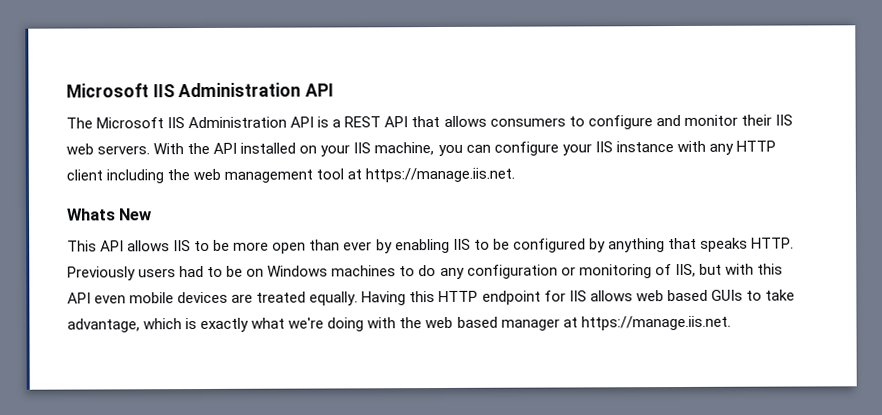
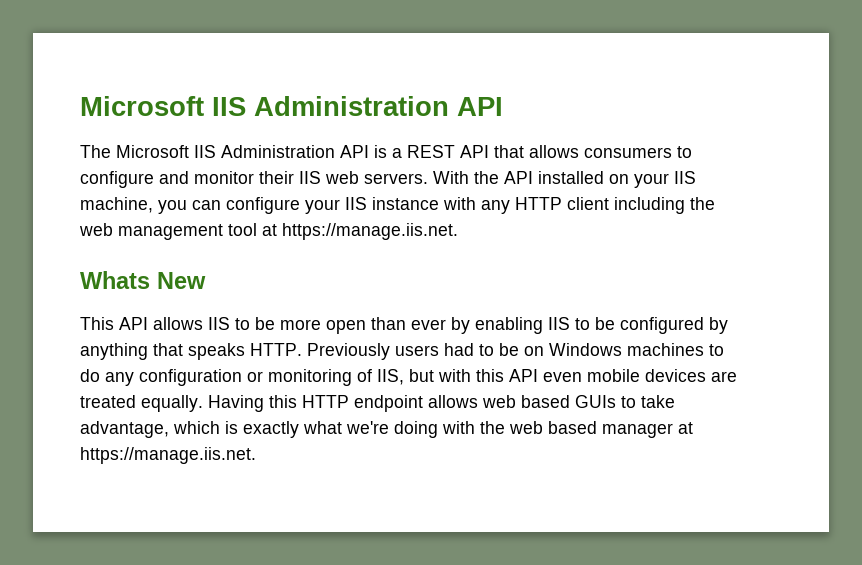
[543,290,587,302] for IIS -> (423, 403) none

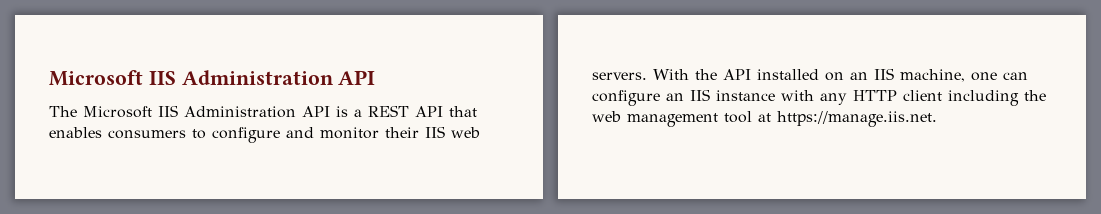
[529,145,579,158] allows -> [49,127,102,138] enables
[634,173,669,188] your -> [850,72,868,80] an
[158,200,187,214] you -> [971,72,997,81] one
[305,199,340,214] your -> [666,93,684,101] an
[80,271,206,289] [80,317,728,334] [80,343,724,360] [80,369,737,386] [80,395,675,412] [80,421,693,438] [80,447,256,464] // Whats New // This API allows IIS to be more open than ever by enabling IIS to be configured by anything that speaks HTTP. Previously users had to be on Windows machines to do any configuration or monitoring of IIS, but with this API even mobile devices are treated equally. Having this HTTP endpoint allows web based GUIs to take advantage, which is exactly what we're doing with the web based manager at https://manage.iis.net. -> (937, 119) none

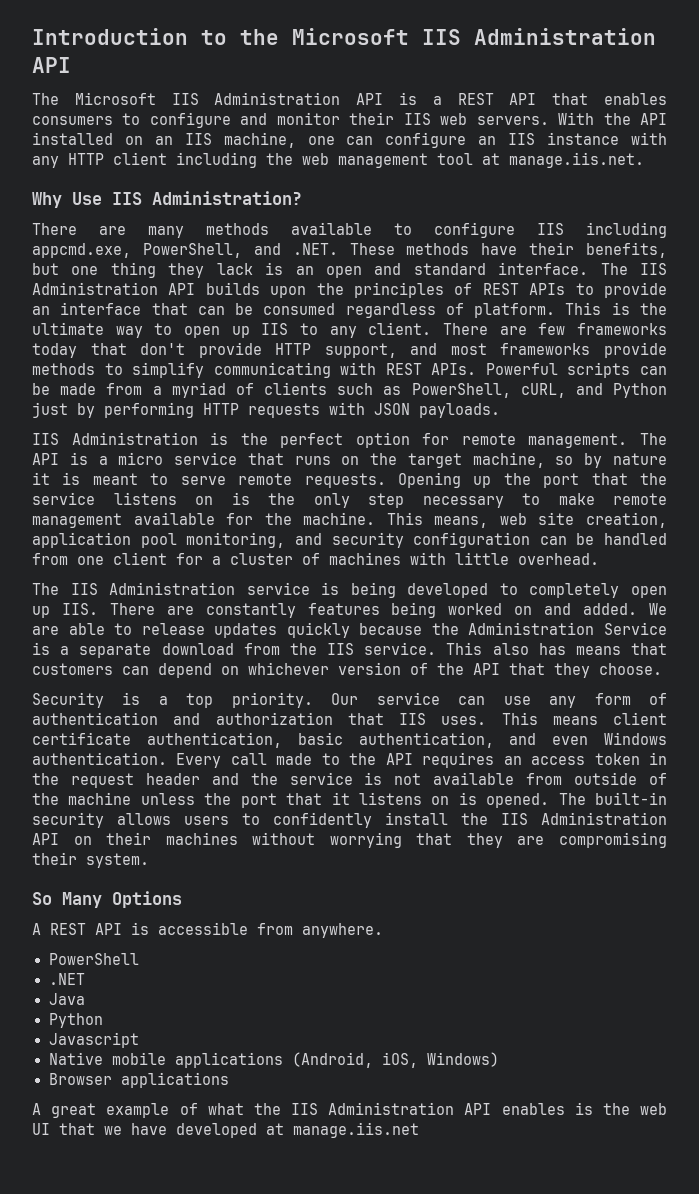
(49, 78) none -> [32,28,279,45] Introduction to the
[777,111,937,127] https://manage.iis.net. -> [509,152,644,168] [32,191,302,208] [32,222,667,238] [32,242,667,258] [32,262,667,278] [32,282,667,298] [32,302,667,318] [32,322,668,338] [32,342,667,358] [32,362,667,378] [32,382,667,398] [32,402,500,418] [32,432,667,448] [32,452,667,468] [32,472,667,488] [32,492,667,508] [32,512,667,528] [32,532,667,548] [32,552,599,565] [32,582,667,598] [32,602,667,618] [32,622,667,638] [32,642,667,658] [32,662,662,678] [32,692,667,708] [32,712,667,725] [32,732,667,748] [32,752,667,768] [32,772,667,788] [32,792,667,808] [32,812,667,828] [32,832,667,848] [32,852,149,868] [32,891,182,908] [32,922,383,938] [48,953,139,965] [48,973,85,985] [48,993,85,1005] [48,1013,103,1028] [48,1032,139,1048] [48,1052,499,1068] [48,1072,229,1088] [32,1102,667,1118] [32,1122,419,1138] manage.iis.net. // Why Use IIS Administration? // There are many methods available to configure IIS including appcmd.exe, PowerShell, and .NET. These methods have their benefits, but one thing they lack is an open and standard interface. The IIS Administration API builds upon the principles of REST APIs to provide an interface that can be consumed regardless of platform. This is the ultimate way to open up IIS to any client. There are few frameworks today that don't provide HTTP support, and most frameworks provide methods to simplify communicating with REST APIs. Powerful scripts can be made from a myriad of clients such as PowerShell, cURL, and Python just by performing HTTP requests with JSON payloads. // IIS Administration is the perfect option for remote management. The API is a micro service that runs on the target machine, so by nature it is meant to serve remote requests. Opening up the port that the service listens on is the only step necessary to make remote management available for the machine. This means, web site creation, application pool monitoring, and security configuration can be handled from one client for a cluster of machines with little overhead. // The IIS Administration service is being developed to completely open up IIS. There are constantly features being worked on and added. We are able to release updates quickly because the Administration Service is a separate download from the IIS service. This also has means that customers can depend on whichever version of the API that they choose. // Security is a top priority. Our service can use any form of authentication and authorization that IIS uses. This means client certificate authentication, basic authentication, and even Windows authentication. Every call made to the API requires an access token in the request header and the service is not available from outside of the machine unless the port that it listens on is opened. The built-in security allows users to confidently install the IIS Administration API on their machines without worrying that they are compromising their system. // So Many Options // A REST API is accessible from anywhere. // PowerShell // .NET // Java // Python // Javascript // Native mobile applications (Android, iOS, Windows) // Browser applications // A great example of what the IIS Administration API enables is the web UI that we have developed at manage.iis.net

